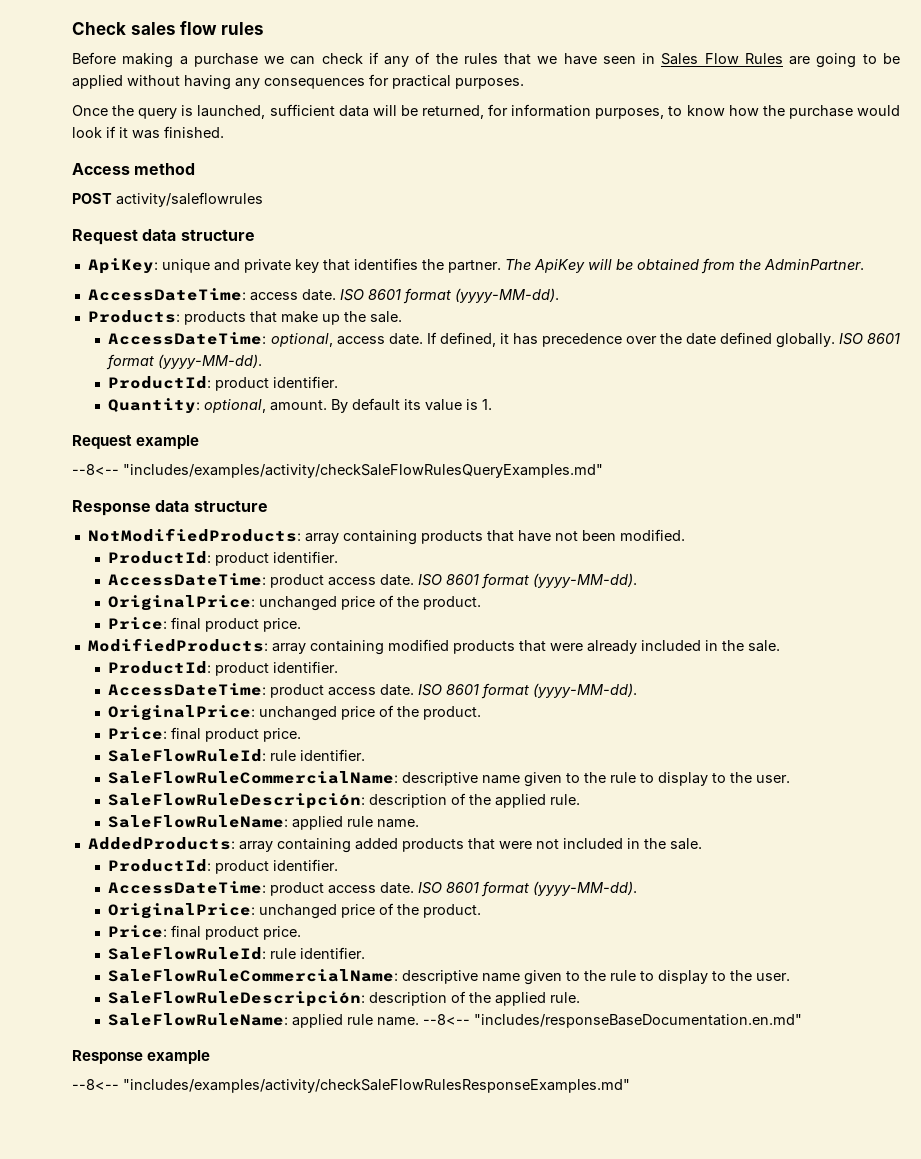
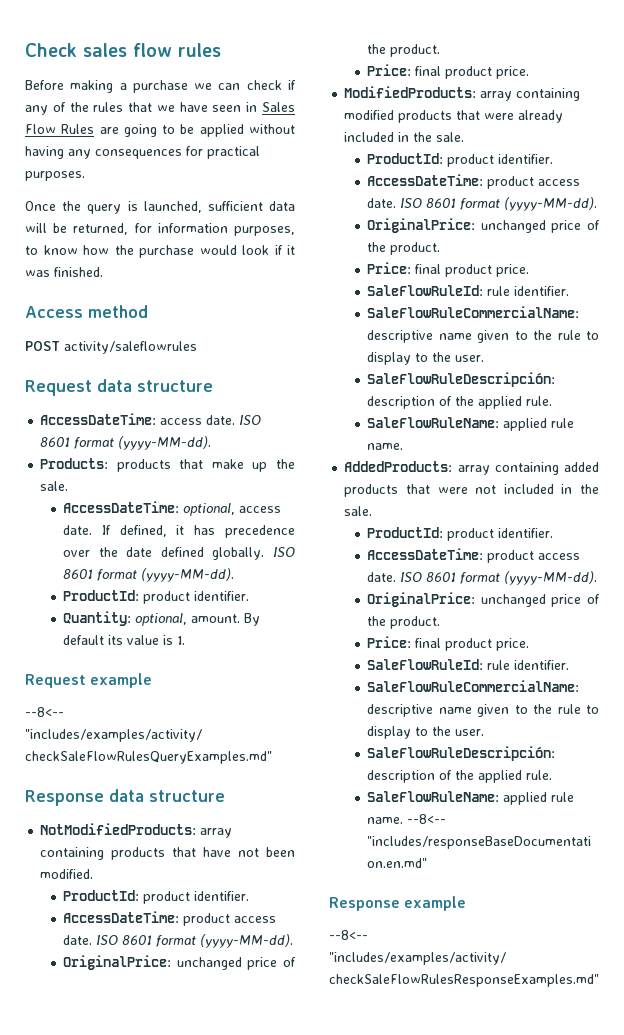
[87,258,864,274] // ApiKey: unique and private key that identifies the partner. The ApiKey will be obtained from the AdminPartner. -> (213, 386) none

